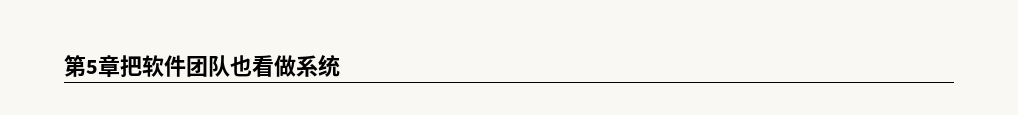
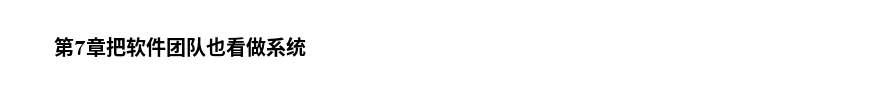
[86,60,98,74] 5 -> [74,41,86,55] 7

